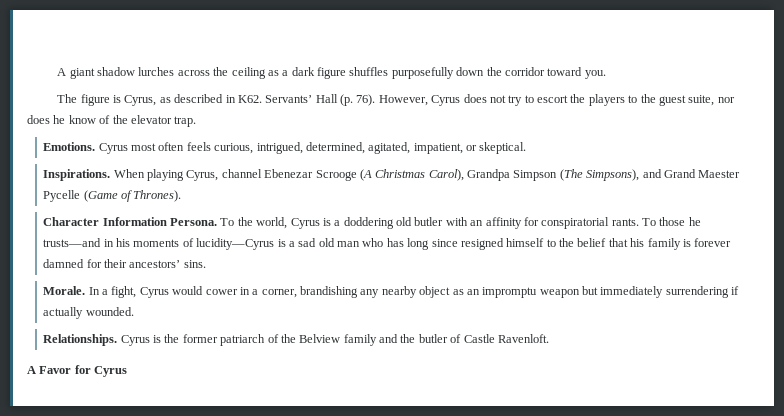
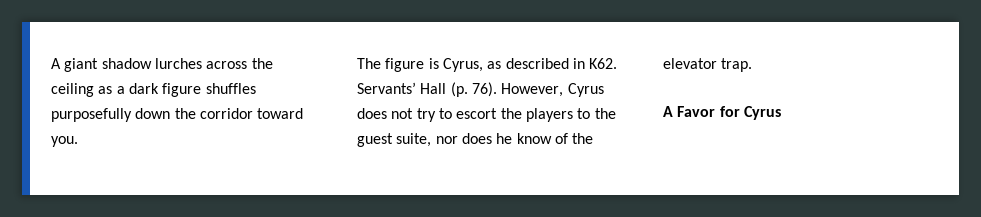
[43,142,527,154] [43,169,741,181] [43,190,182,202] [43,217,701,229] [43,238,732,250] [43,259,206,268] [43,286,740,298] [43,307,134,319] [43,334,549,346] // Emotions. Cyrus most often feels curious, intrigued, determined, agitated, impatient, or skeptical. // Inspirations. When playing Cyrus, channel Ebenezar Scrooge (A Christmas Carol), Grandpa Simpson (The Simpsons), and Grand Maester Pycelle (Game of Thrones). // Character Information Persona. To the world, Cyrus is a doddering old butler with an affinity for conspiratorial rants. To those he trusts—and in his moments of lucidity—Cyrus is a sad old man who has long since resigned himself to the belief that his family is forever damned for their ancestors’ sins. // Morale. In a fight, Cyrus would cower in a corner, brandishing any nearby object as an impromptu weapon but immediately surrendering if actually wounded. // Relationships. Cyrus is the former patriarch of the Belview family and the butler of Castle Ravenloft. -> (753, 65) none

